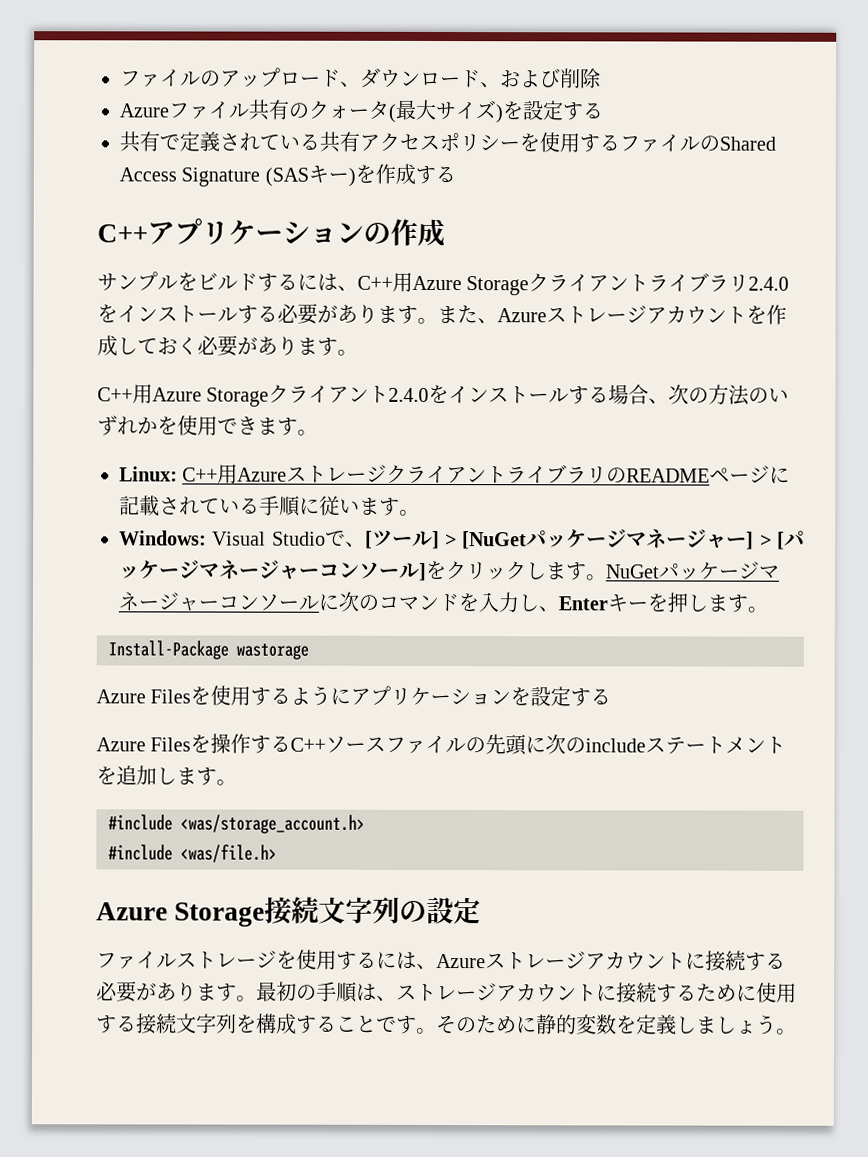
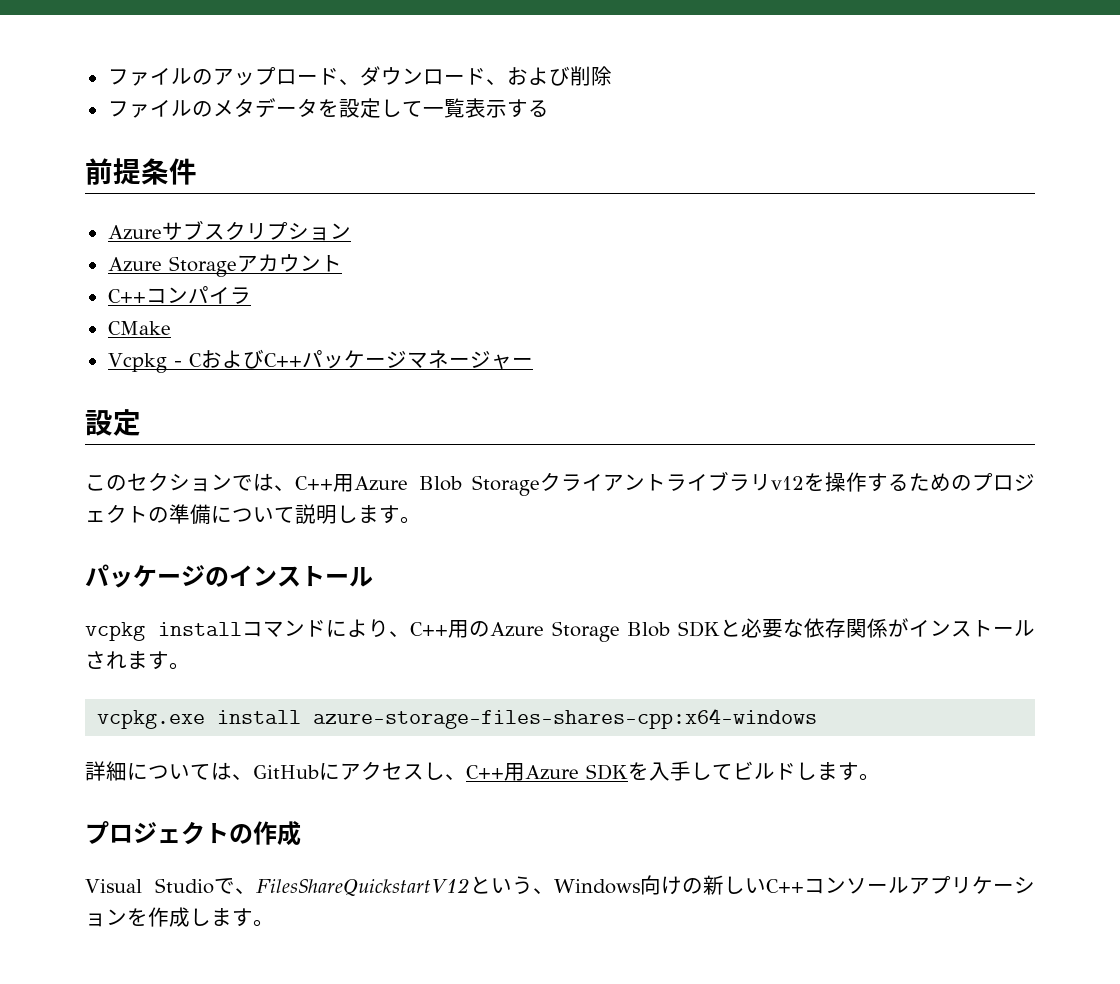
[119,99,603,124] [119,131,776,153] [119,163,456,187] [97,218,445,248] [97,271,318,292] Azureファイル共有のクォータ(最大サイズ)を設定する // 共有で定義されている共有アクセスポリシーを使用するファイルのShared Access Signature (SASキー)を作成する // C++アプリケーションの作成 // サンプルをビルドするに -> [107,98,549,118] [85,158,197,185] [107,220,351,241] [107,254,342,277] [107,286,251,304] [107,321,171,335] [107,349,533,373] [85,409,141,436] [85,472,253,492] ファイルのメタデータを設定して一覧表示する // 前提条件 // Azureサブスクリプション // Azure Storageアカウント // C++コンパイラ // CMake // Vcpkg - CおよびC++パッケージマネージャー // 設定 // このセクションで
(462, 283) none -> [418,476,462,491] Blob
[748,276,790,291] [97,303,787,325] [97,335,358,357] [97,384,790,407] [97,415,318,436] [119,464,791,484] [119,495,420,517] [119,528,805,550] [118,559,780,581] [118,591,768,613] [108,640,309,660] [96,685,352,706] 2.4.0をインストールする必要があります。また、Azureストレージアカウントを作成しておく必要があります。 // C++用Azure Storageクライアント2.4.0をインストールする場合、次の方法のいずれかを使用できます。 // Linux: C++用AzureストレージクライアントライブラリのREADMEページに記載されている手順に従います。 // Windows: Visual Studioで、[ツール] > [NuGetパッケージマネージャー] > [パッケージマネージャーコンソール]をクリックします。NuGetパッケージマネージャーコンソールに次のコマンドを入力し、Enterキーを押します。 // Install-Package wastorage // Azure Filesを使用するように -> [771,472,1035,492] [85,504,421,525] [85,564,373,588] [85,618,1035,642] [85,651,190,670] [97,708,818,729] [85,761,880,781] [85,821,301,846] [85,875,909,897] v12を操作するためのプロジェクトの準備について説明します。 // パッケージのインストール // vcpkg installコマンドにより、C++用のAzure Storage Blob SDKと必要な依存関係がインストールされます。 // vcpkg.exe install azure-storage-files-shares-cpp:x64-windows // 詳細については、GitHubにアクセスし、C++用Azure SDKを入手してビルドします。 // プロジェクトの作成 // Visual Studioで、FilesShareQuickstartV12という、Windows向けの新しいC++コンソール
[530,686,612,707] [96,733,787,756] [96,765,237,786] [108,814,365,834] [108,844,277,863] [96,896,482,927] [96,949,786,972] [96,981,797,1004] [96,1013,777,1035] 設定する // Azure Filesを操作するC++ソースファイルの先頭に次のincludeステートメントを追加します。 // #include <was/storage_account.h> // #include <was/file.h> // Azure Storage接続文字列の設定 // ファイルストレージを使用するには、Azureストレージアカウントに接続する必要があります。最初の手順は、ストレージアカウントに接続するために使用する接続文字列を構成することです。そのために静的変数を定義しましょう -> [148,907,253,927] 作成します

